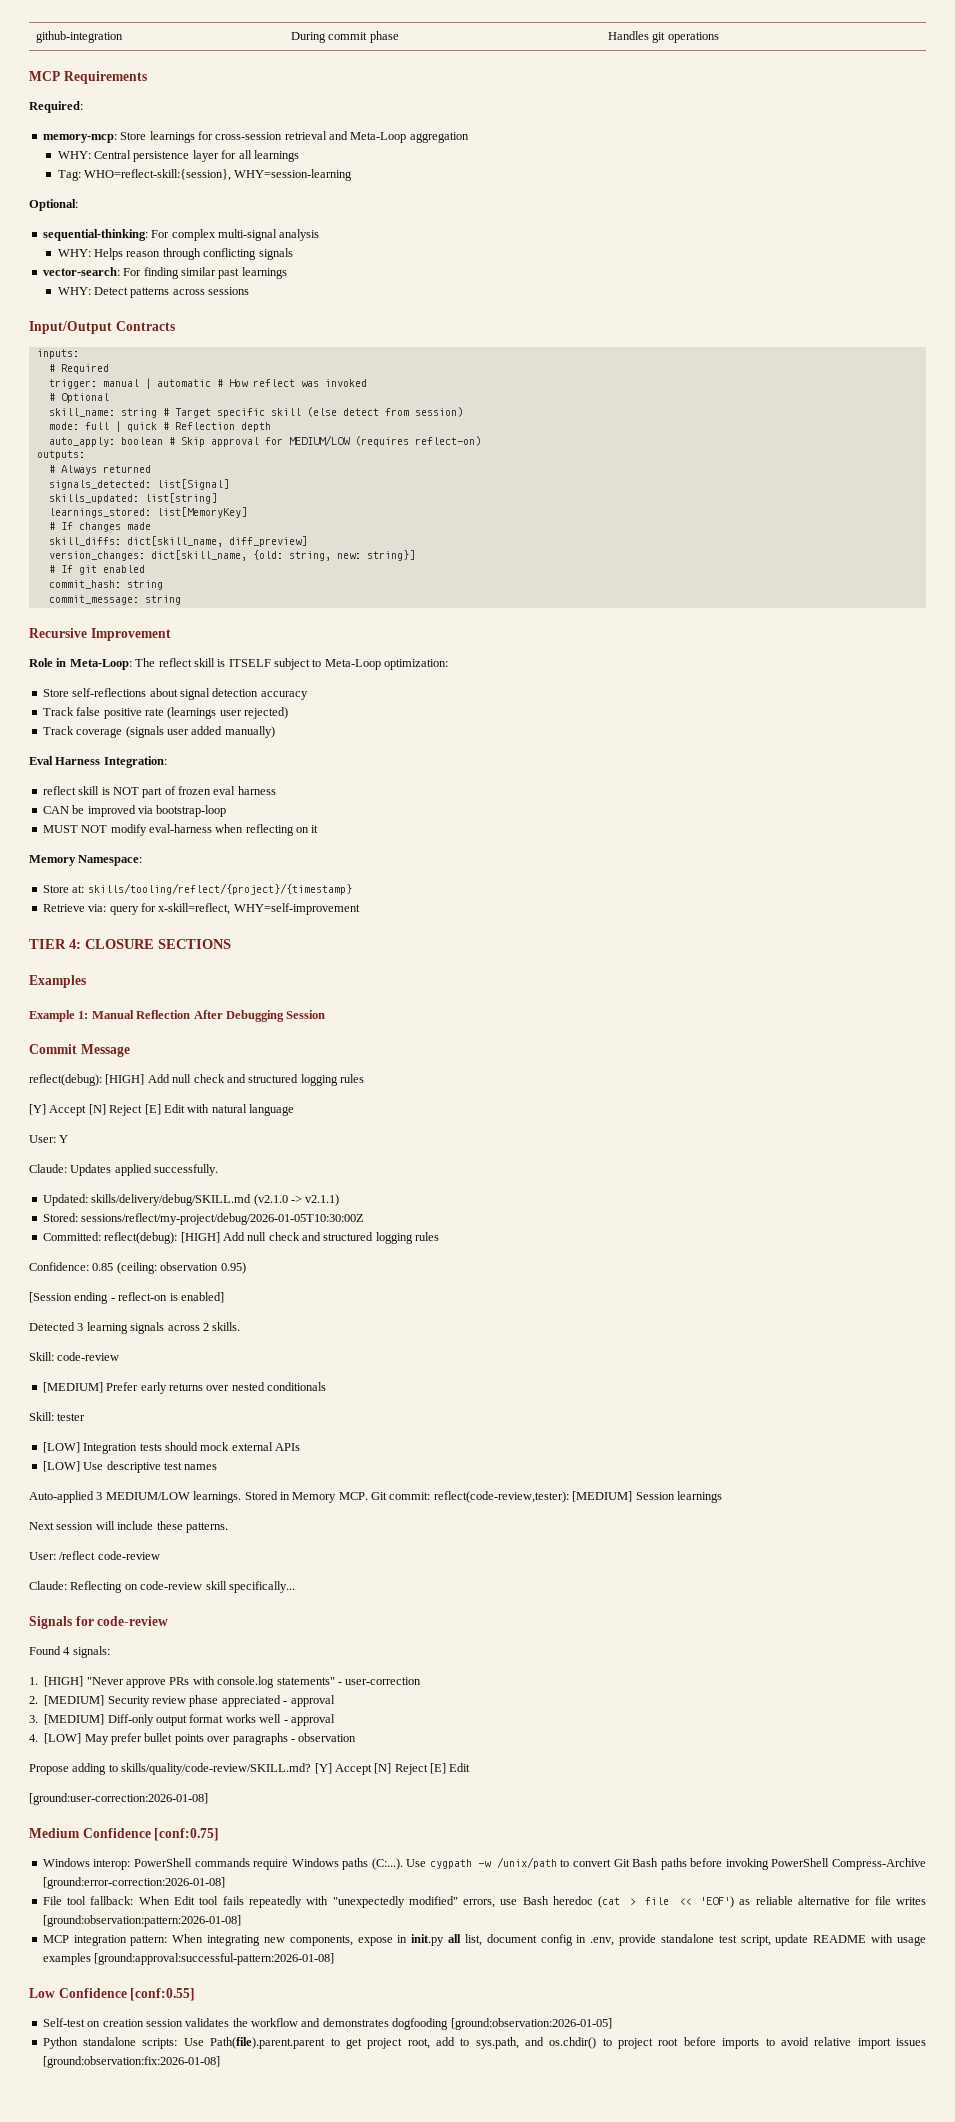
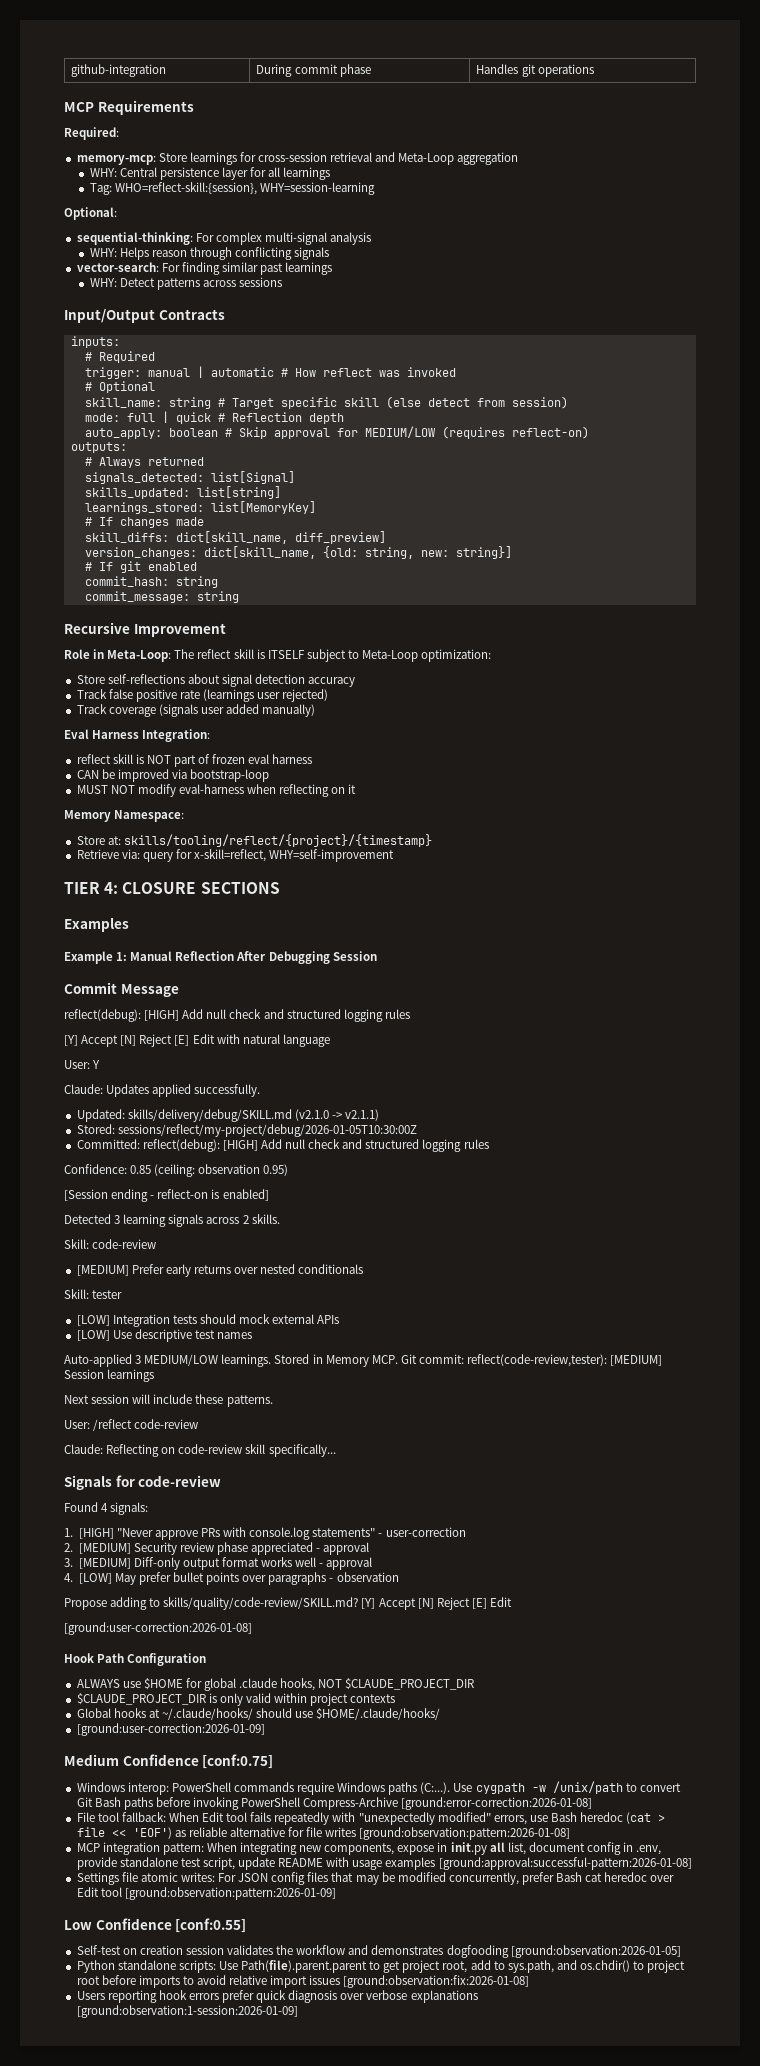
(208, 1799) none -> [64,1653,207,1666] [76,1678,475,1691] [76,1693,396,1706] [76,1708,441,1720] [76,1723,265,1736] // Hook Path Configuration // ALWAYS use $HOME for global .claude hooks, NOT $CLAUDE_PROJECT_DIR // $CLAUDE_PROJECT_DIR is only valid within project contexts // Global hooks at ~/.claude/hooks/ should use $HOME/.claude/hooks/ // [ground:user-correction:2026-01-09]
(335, 1959) none -> [76,1872,675,1885] [76,1887,336,1900] // Settings file atomic writes: For JSON config files that may be modified concurrently, prefer Bash cat heredoc over Edit tool [ground:observation:pattern:2026-01-09]
(220, 2062) none -> [76,1990,478,2003] [76,2005,298,2018] // Users reporting hook errors prefer quick diagnosis over verbose explanations [ground:observation:1-session:2026-01-09]

